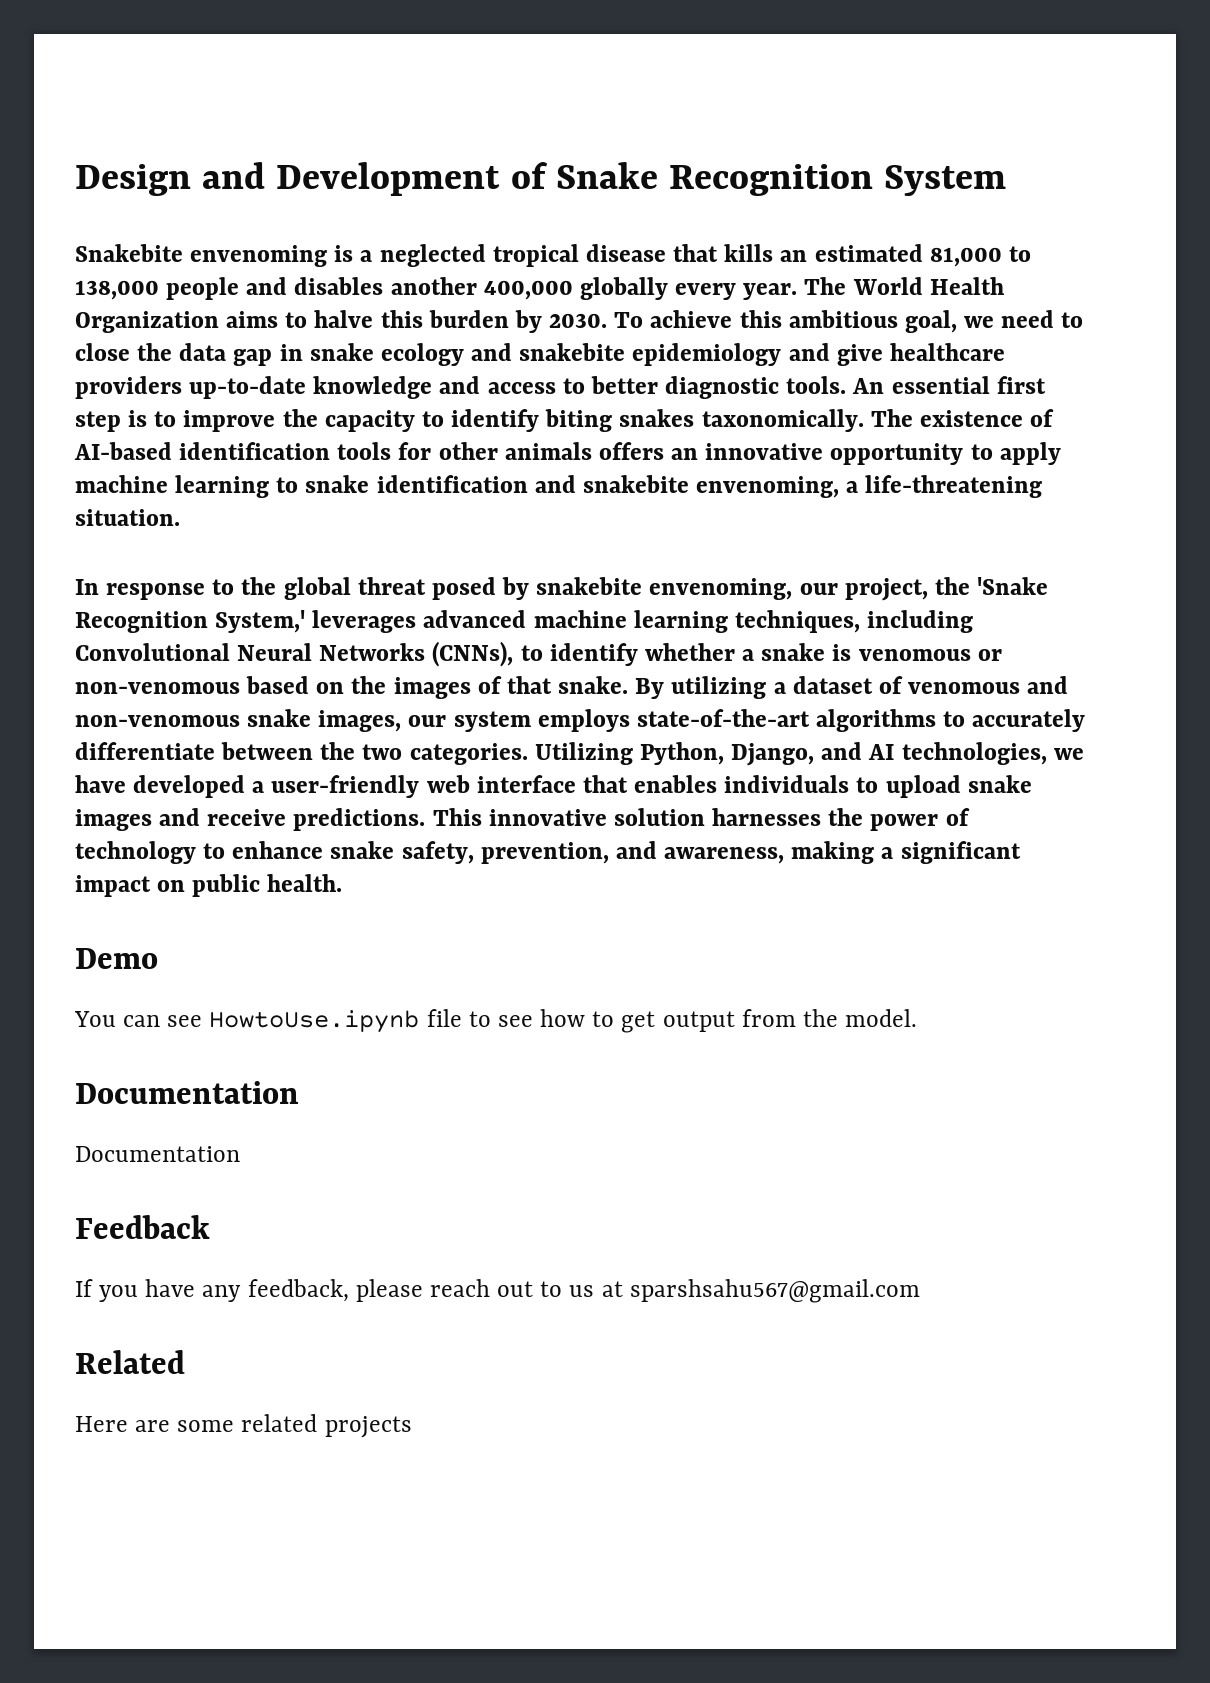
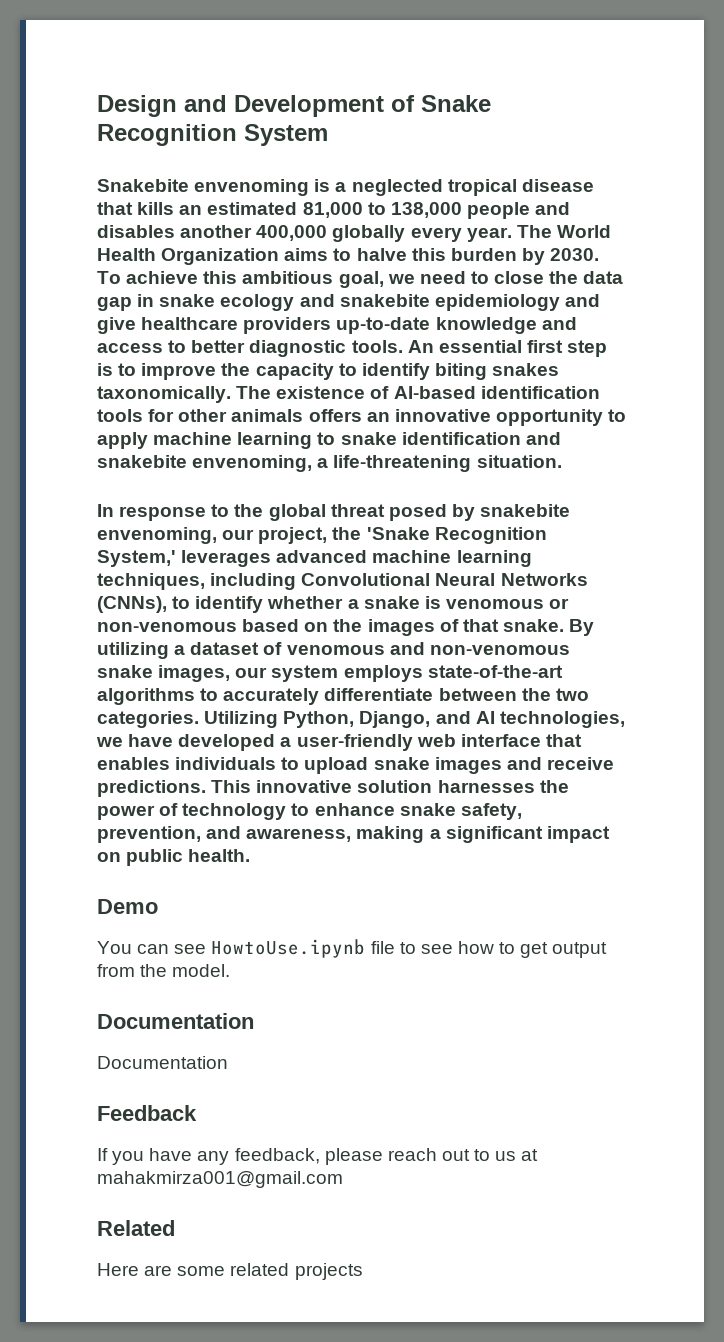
[629,1279,920,1303] sparshsahu567@gmail.com -> [97,1171,343,1188] mahakmirza001@gmail.com

